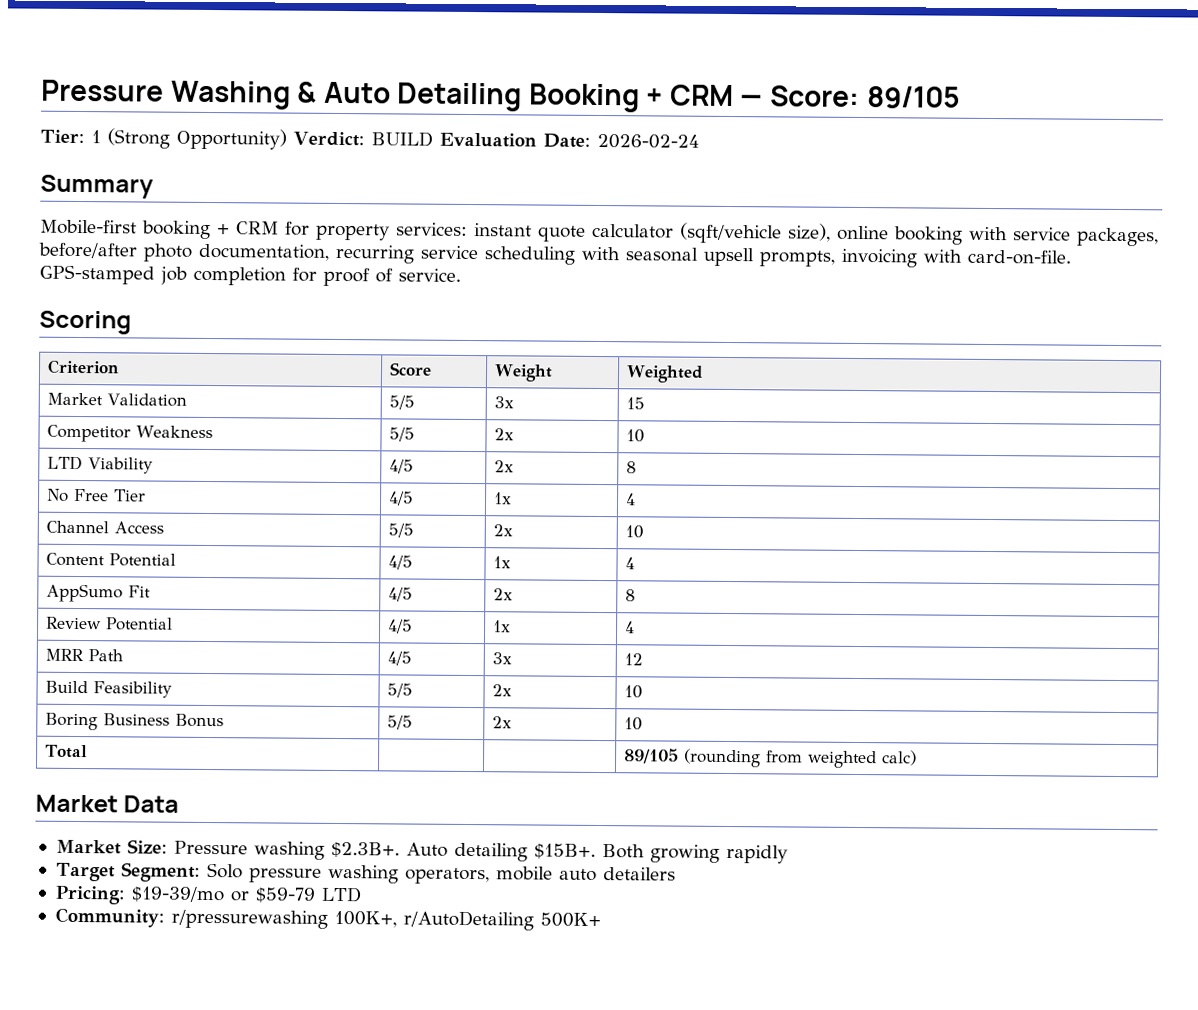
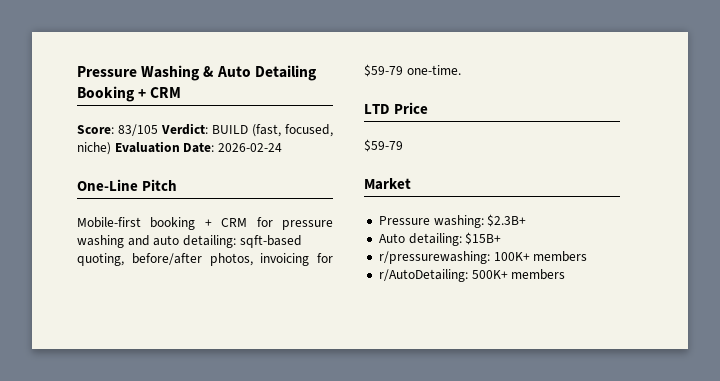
[740,85,960,109] [40,128,433,150] — Score: 89/105 // Tier: 1 (Strong Opportunity) Verdict: BUILD -> [77,123,333,137] [77,142,111,155] // Score: 83/105 Verdict: BUILD (fast, focused, niche)
[40,174,154,199] Summary -> [77,179,178,191] One-Line Pitch
[316,222,1159,247] [38,242,1071,268] [39,264,461,287] [39,310,132,335] [46,359,120,375] [388,362,432,376] [493,364,553,382] [625,365,704,383] [46,392,187,407] [388,395,415,410] [493,396,514,409] [625,397,645,410] [46,424,213,443] [388,427,415,442] [493,428,514,441] [625,429,645,443] [46,455,153,474] [388,459,414,474] [493,460,514,473] [625,461,637,474] [46,488,146,502] [387,491,414,506] [493,492,512,505] [624,493,636,506] [45,520,164,534] [387,523,414,538] [492,524,513,537] [624,525,644,539] [45,552,176,567] [387,555,413,570] [492,556,511,569] [624,557,635,570] [45,583,151,603] [387,587,413,602] [492,588,513,601] [624,589,636,602] [45,616,173,631] [387,619,413,634] [492,620,511,633] [624,621,635,634] [44,648,123,662] [386,651,412,666] [491,652,512,665] [623,653,643,666] [44,680,172,698] [386,683,413,698] [491,684,512,697] [623,685,643,699] [44,712,224,731] [386,715,413,730] [491,716,512,729] [623,717,643,731] [44,744,88,759] [623,748,917,769] [35,794,180,813] [55,839,788,864] [55,862,676,885] [54,885,362,905] [54,907,601,931] property services: instant quote calculator (sqft/vehicle size), online booking with service packages, before/after photo documentation, recurring service scheduling with seasonal upsell prompts, invoicing with card-on-file. GPS-stamped job completion for proof of service. // Scoring // Criterion | Score | Weight | Weighted // Market Validation | 5/5 | 3x | 15 // Competitor Weakness | 5/5 | 2x | 10 // LTD Viability | 4/5 | 2x | 8 // No Free Tier | 4/5 | 1x | 4 // Channel Access | 5/5 | 2x | 10 // Content Potential | 4/5 | 1x | 4 // AppSumo Fit | 4/5 | 2x | 8 // Review Potential | 4/5 | 1x | 4 // MRR Path | 4/5 | 3x | 12 // Build Feasibility | 5/5 | 2x | 10 // Boring Business Bonus | 5/5 | 2x | 10 // Total | | | 89/105 (rounding from weighted calc) // Market Data // Market Size: Pressure washing $2.3B+. Auto detailing $15B+. Both growing rapidly // Target Segment: Solo pressure washing operators, mobile auto detailers // Pricing: $19-39/mo or $59-79 LTD // Community: r/pressurewashing 100K+, r/AutoDetailing 500K+ -> [282,220,333,230] [77,235,302,248] [77,253,333,266] [364,64,461,77] [364,102,429,114] [364,139,403,152] [364,178,411,190] [378,214,527,228] [378,232,502,246] [378,251,588,264] [378,269,566,282] pressure washing and auto detailing: sqft-based quoting, before/after photos, invoicing for $59-79 one-time. // LTD Price // $59-79 // Market // Pressure washing: $2.3B+ // Auto detailing: $15B+ // r/pressurewashing: 100K+ members // r/AutoDetailing: 500K+ members

